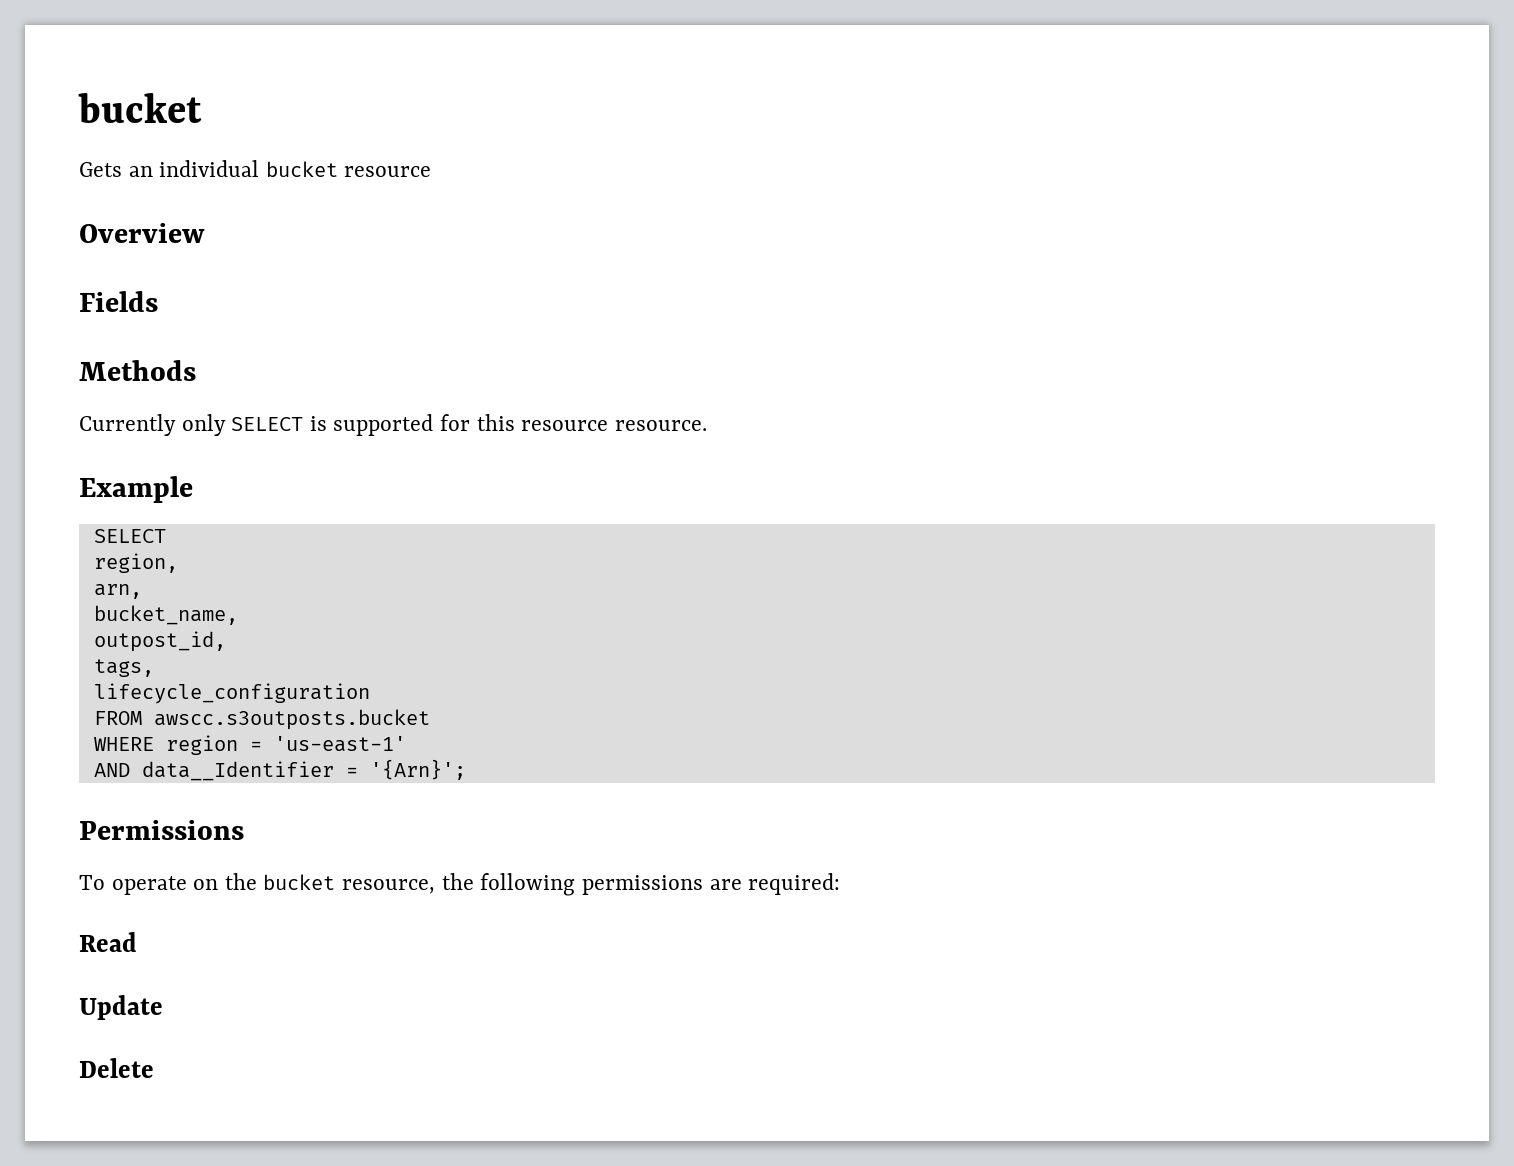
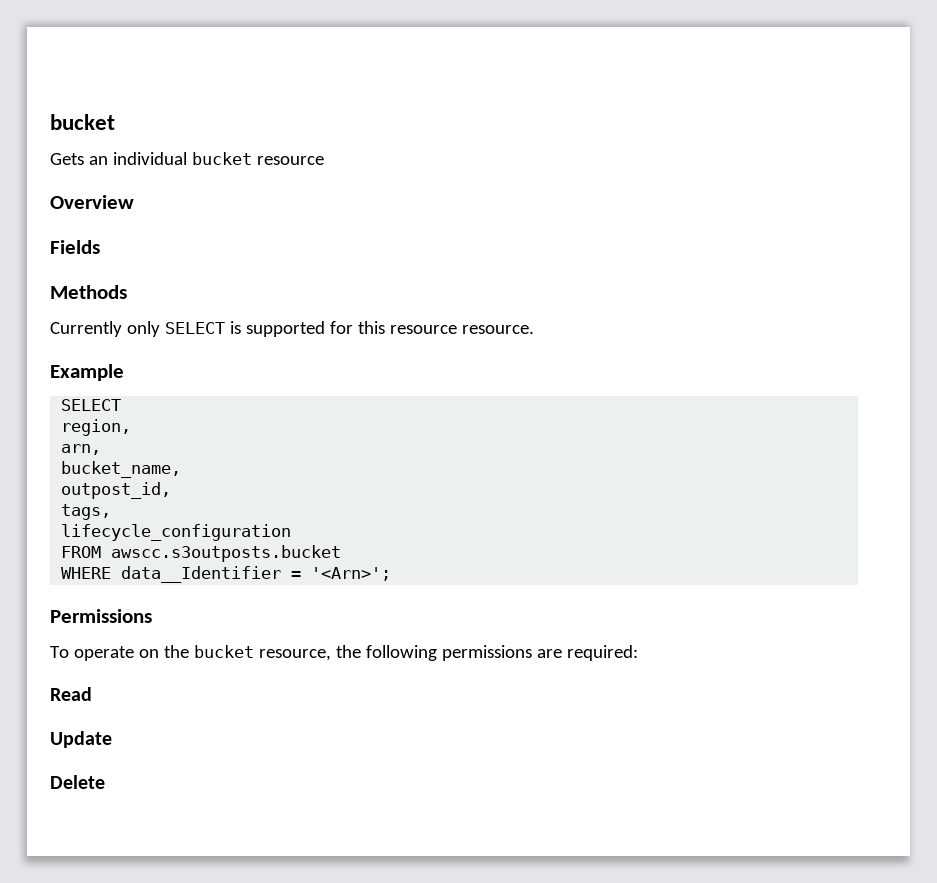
[165,735,406,755] [93,763,130,777] region = 'us-east-1' // AND -> (112, 573) none
[369,759,466,780] '{Arn}'; -> [311,567,392,581] '<Arn>';

